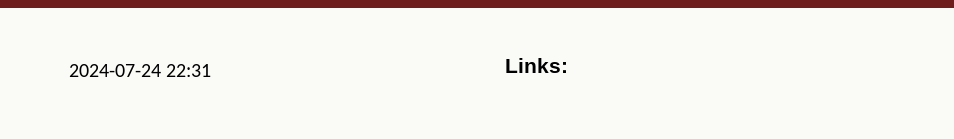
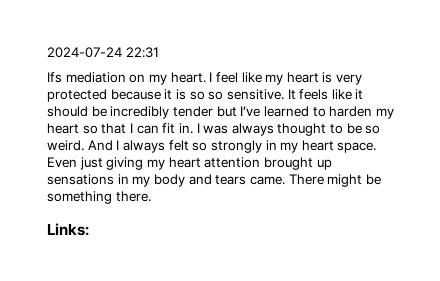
(212, 70) none -> [47,72,363,85] [47,89,364,102] [47,106,394,119] [47,123,381,136] [47,140,377,153] [47,157,332,170] [47,174,381,187] [47,191,151,204] // Ifs mediation on my heart. I feel like my heart is very protected because it is so so sensitive. It feels like it should be incredibly tender but I’ve learned to harden my heart so that I can fit in. I was always thought to be so weird. And I always felt so strongly in my heart space. Even just giving my heart attention brought up sensations in my body and tears came. There might be something there.

